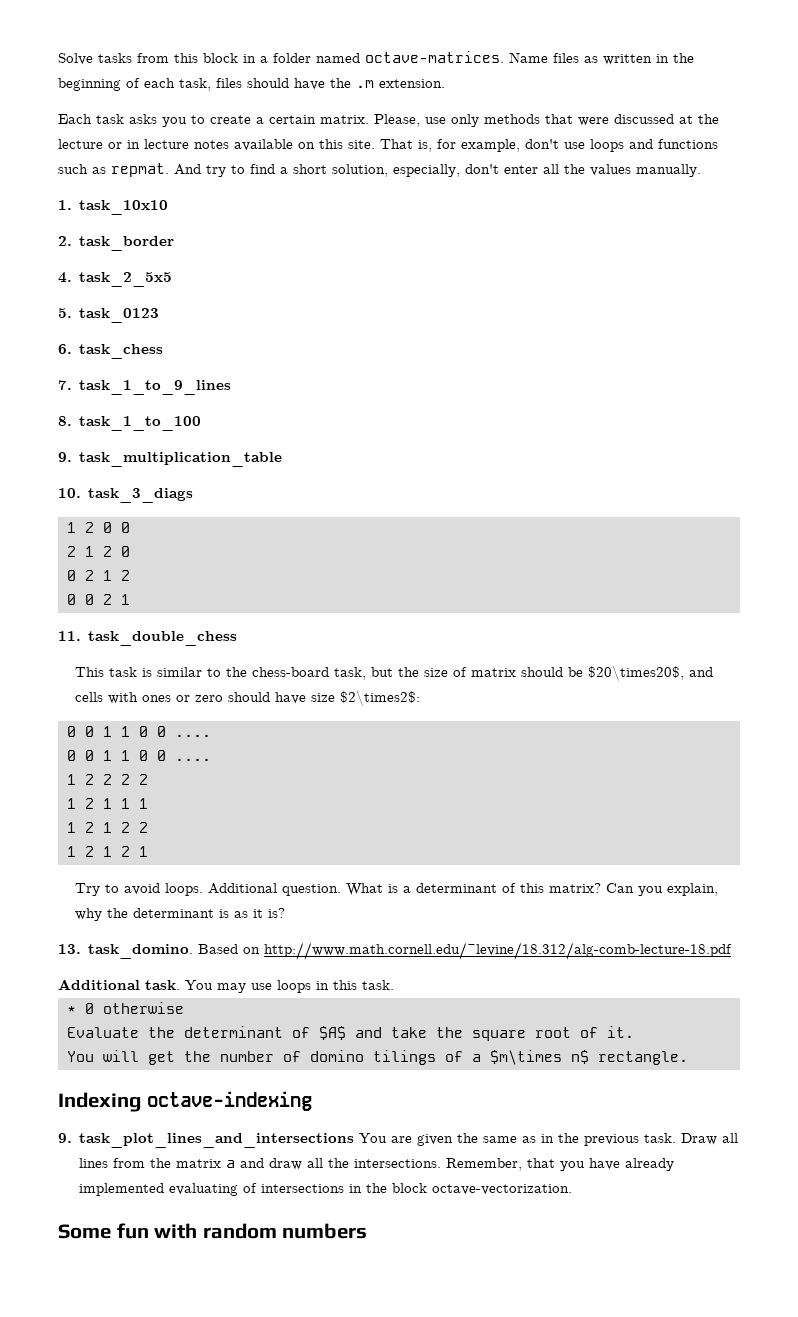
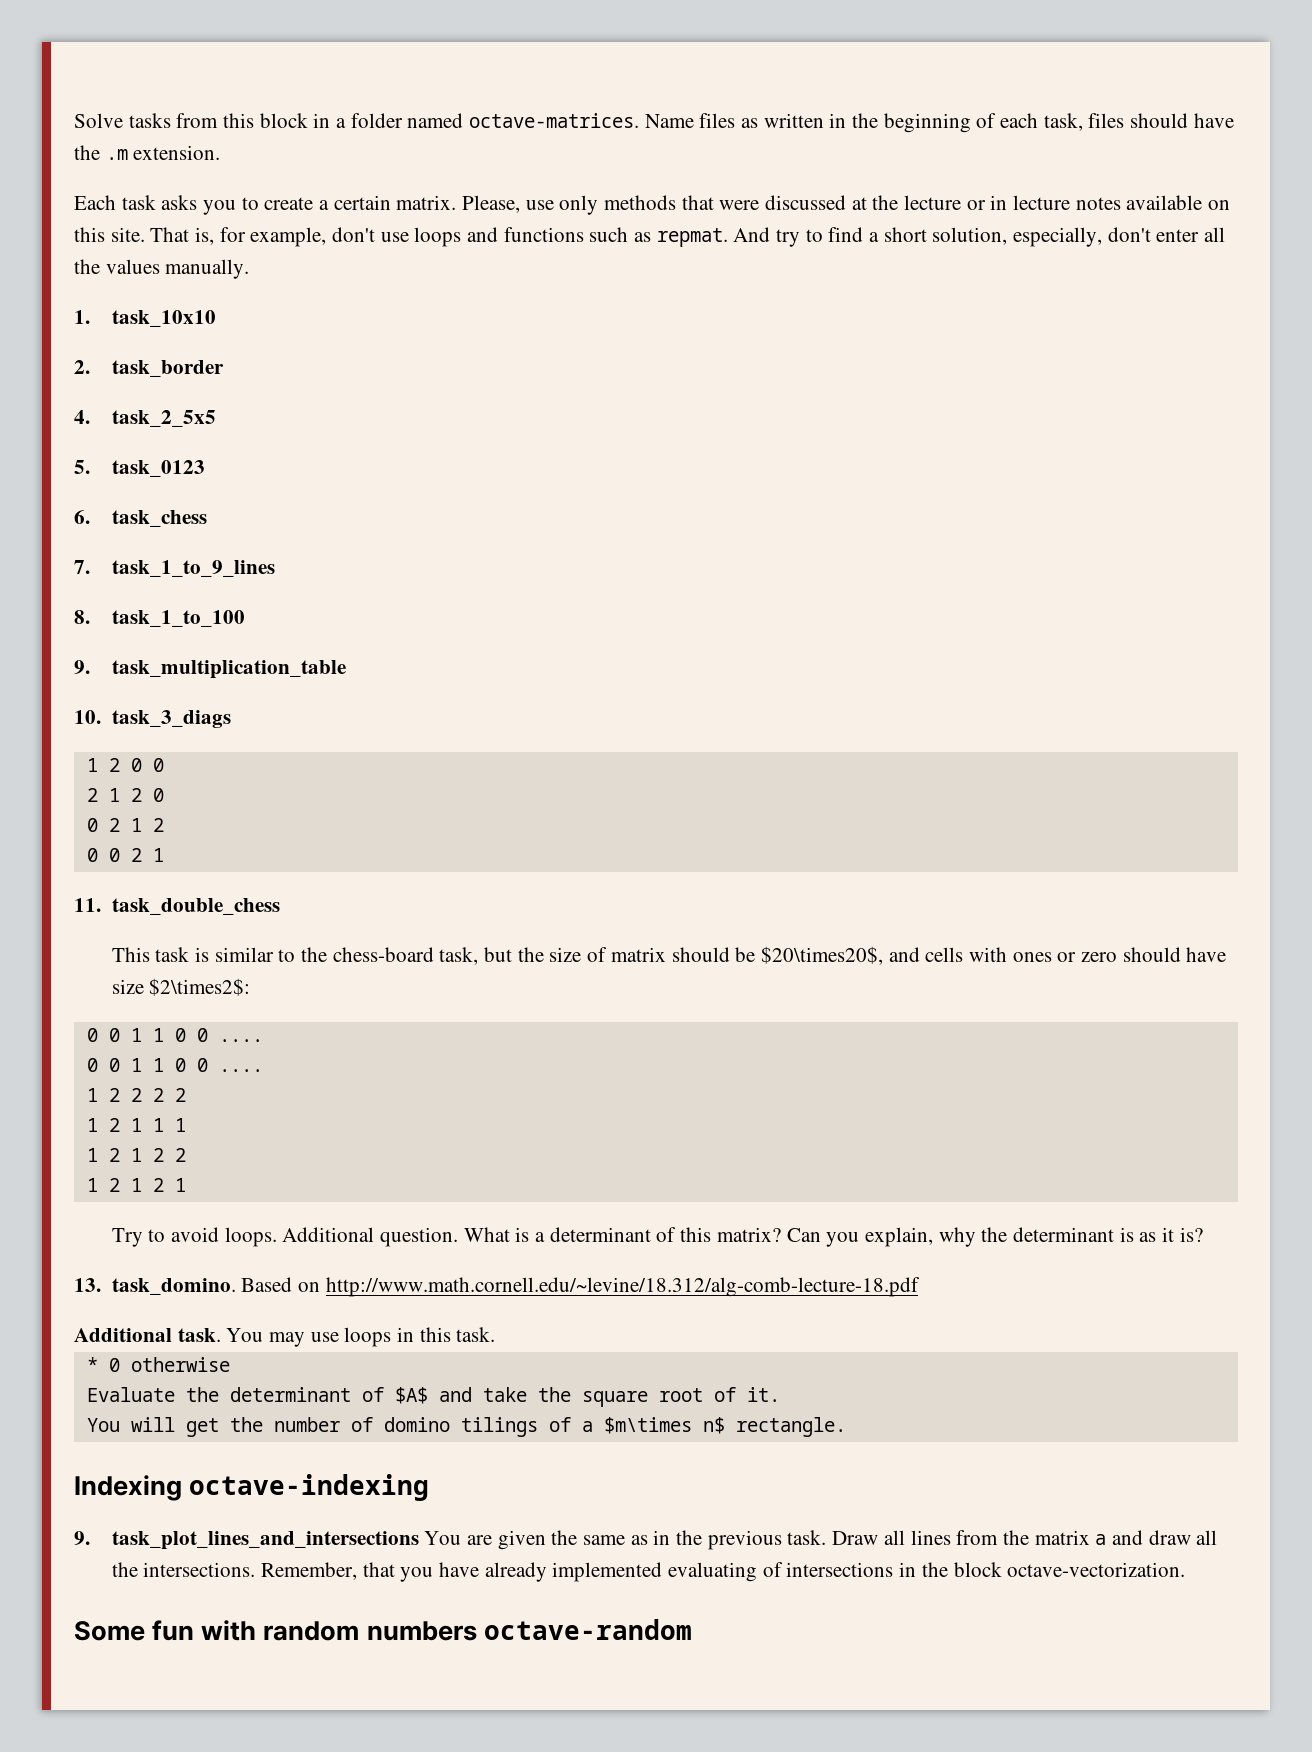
(368, 1231) none -> [483,1619,692,1640] octave-random

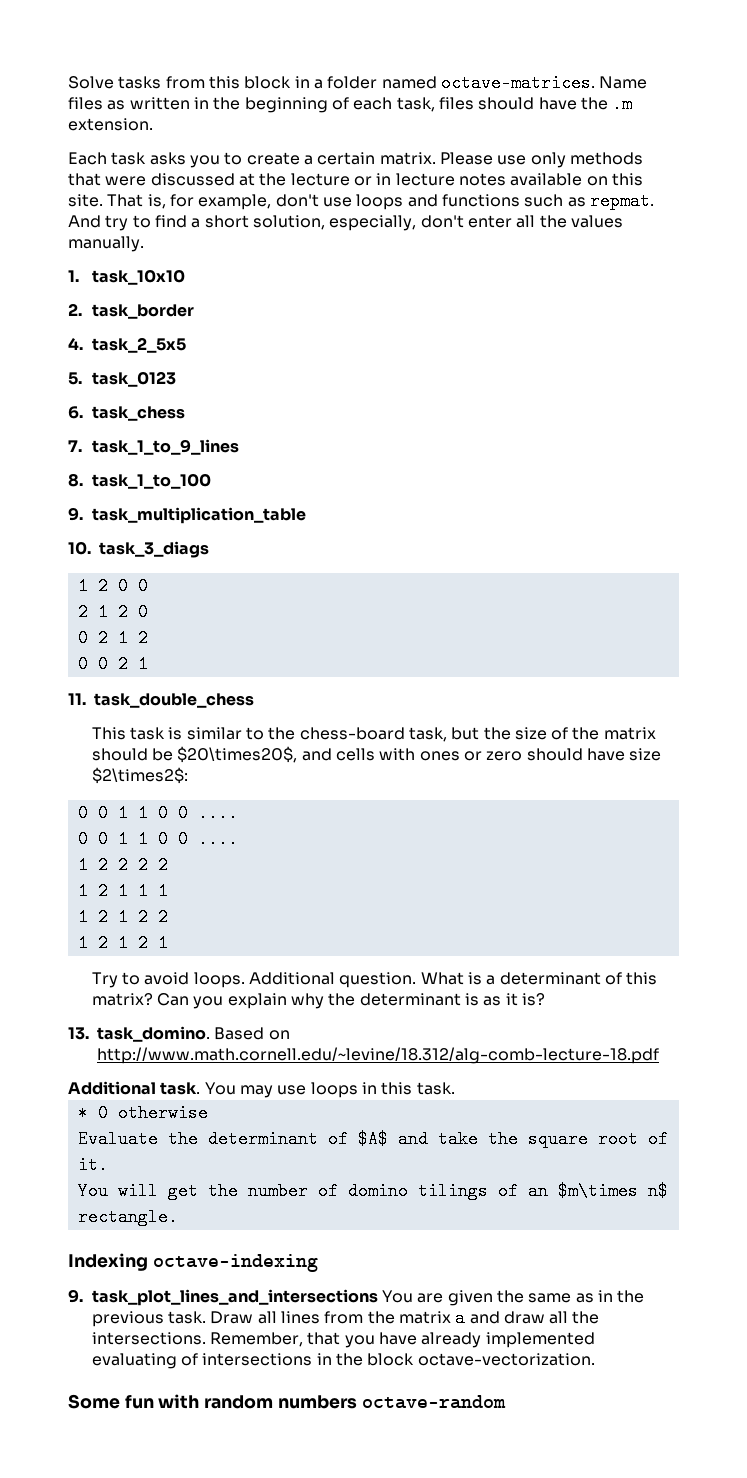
[462,195,521,213] Please, -> [439,152,493,165] Please
(608, 954) none -> [572,727,600,740] the
[864,1227,933,1247] explain, -> [227,993,287,1009] explain
[581,1421,593,1432] a -> [527,1182,548,1200] an

